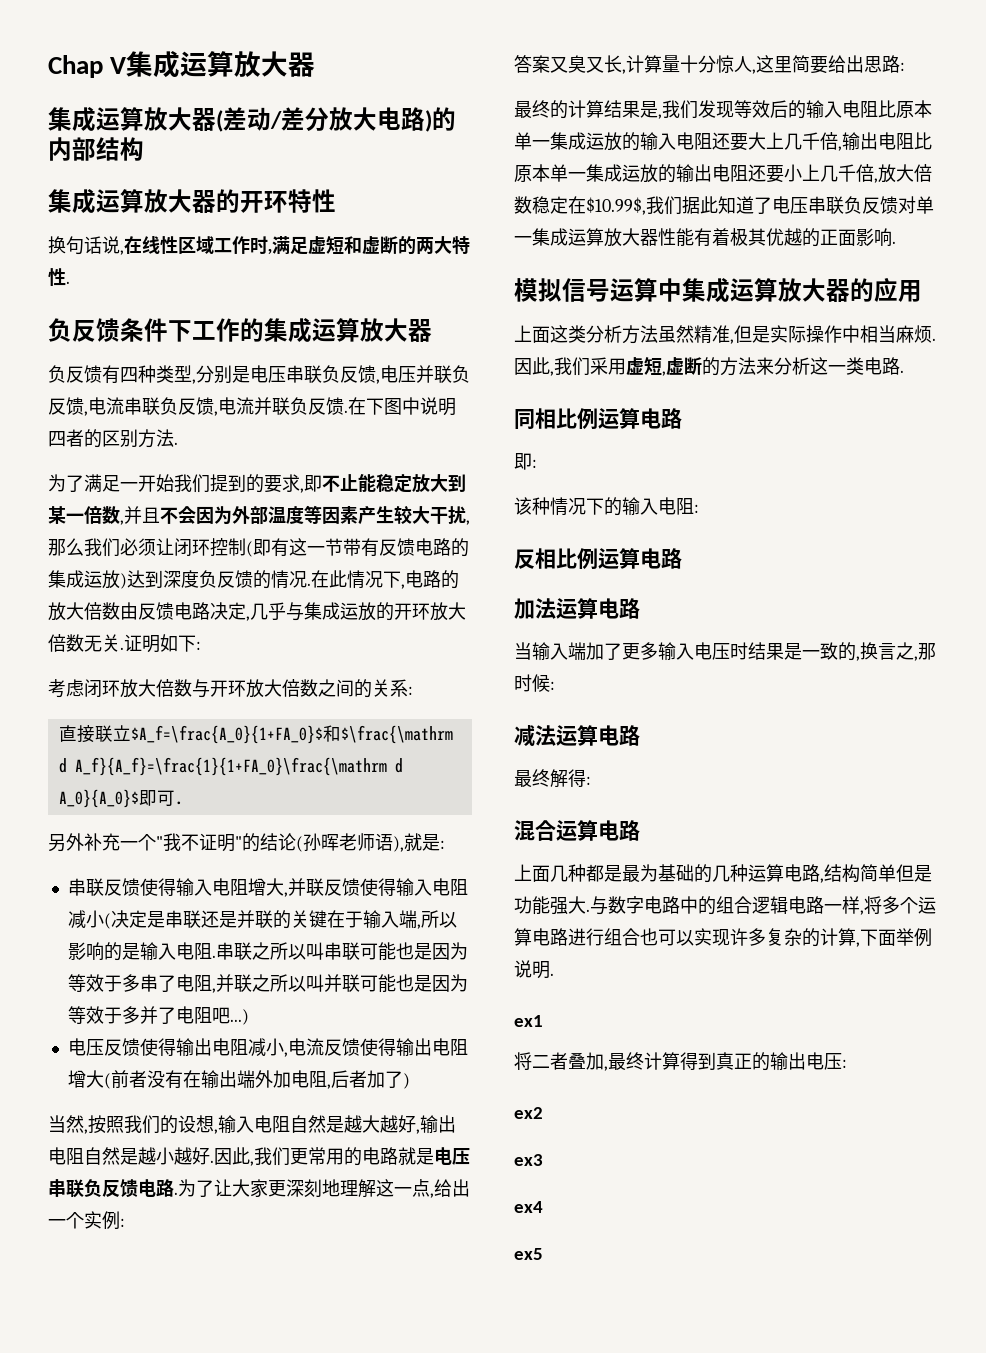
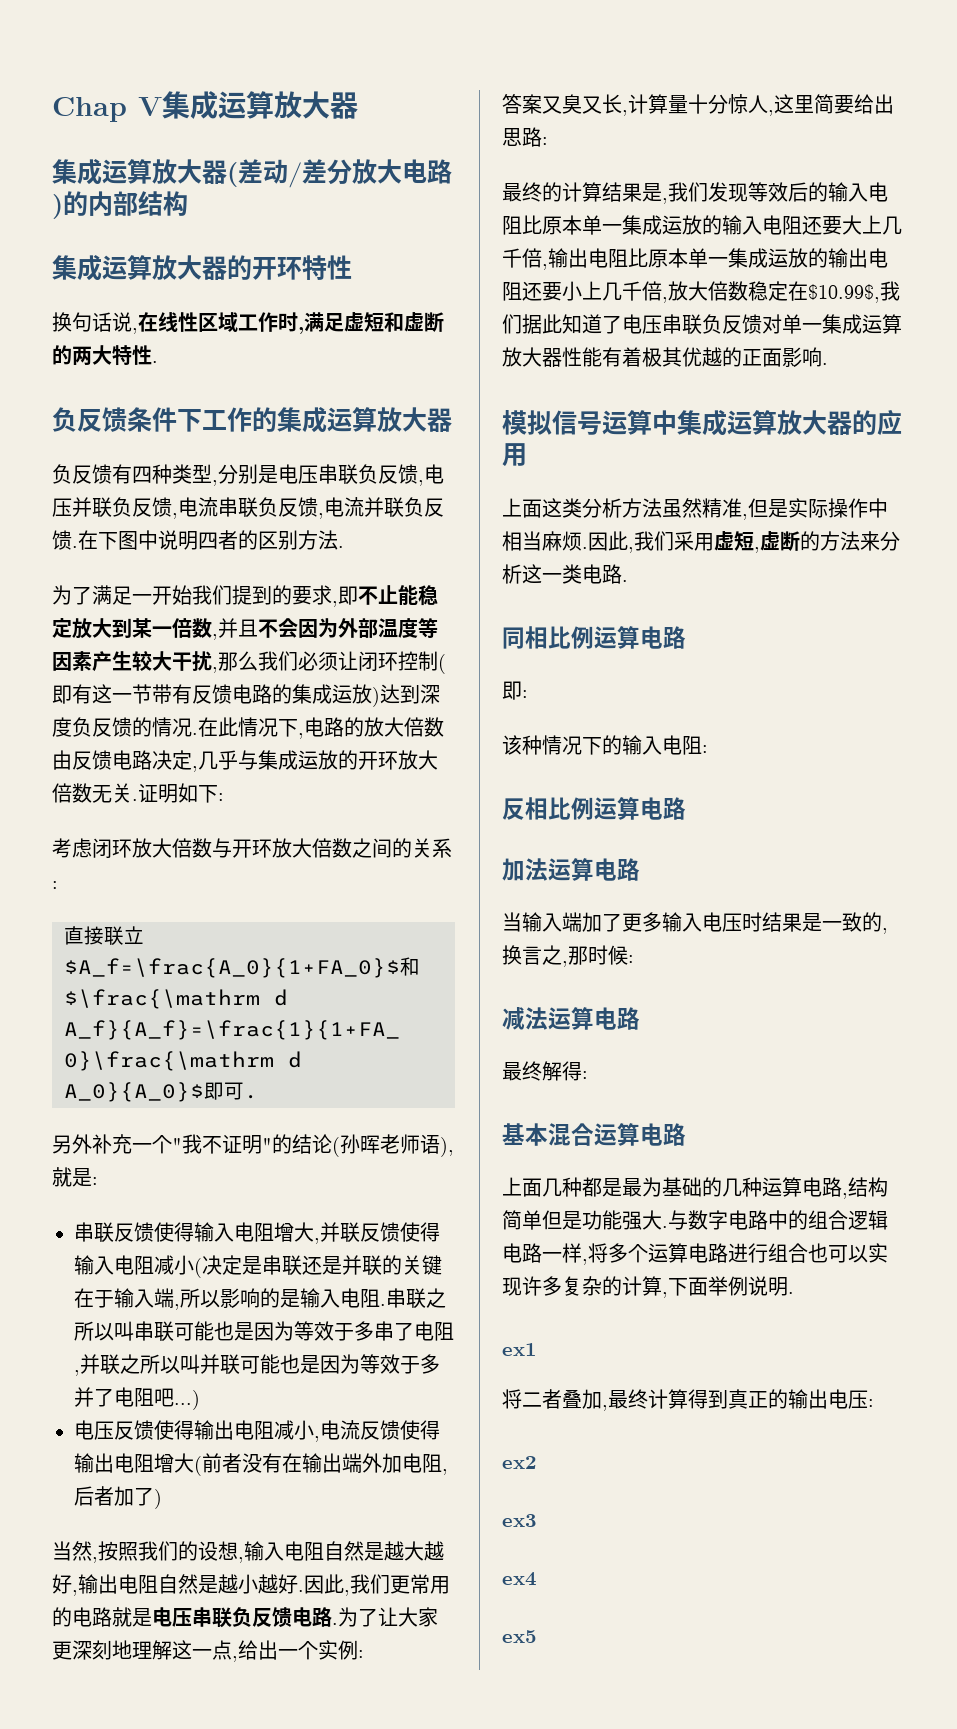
(591, 780) none -> [502,1123,548,1146] 基本

